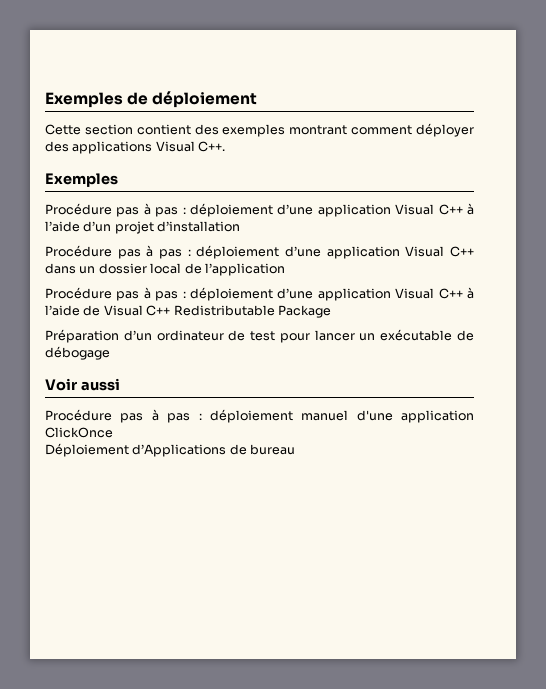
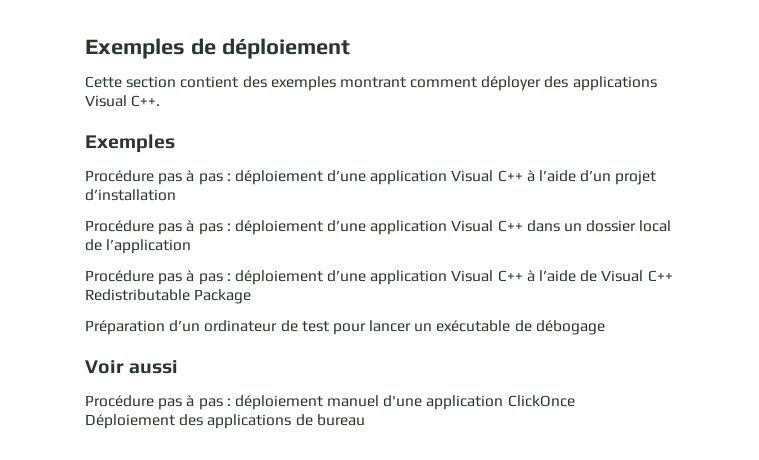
[132,444,227,457] d’Applications -> [179,414,292,429] des applications

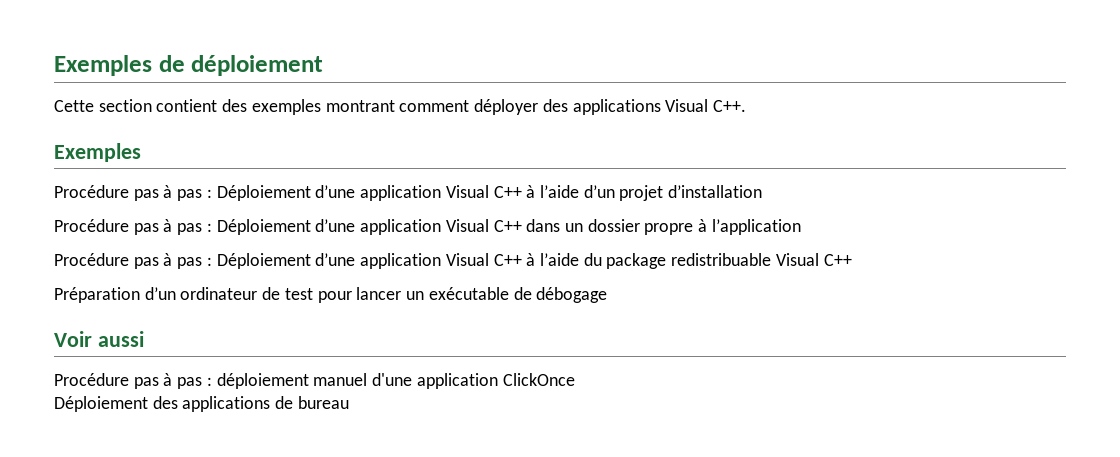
[234,170,323,185] déploiement -> [216,185,311,201] Déploiement
[234,220,323,235] déploiement -> [216,219,311,235] Déploiement
[639,220,672,232] [85,239,102,251] local de -> [644,219,708,235] propre à
[234,270,673,285] [85,289,252,304] déploiement d’une application Visual C++ à l’aide de Visual C++ Redistributable Package -> [216,253,852,269] Déploiement d’une application Visual C++ à l’aide du package redistribuable Visual C++

